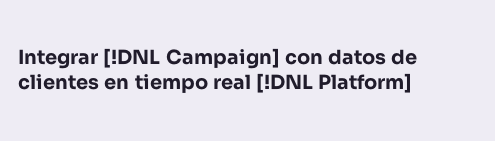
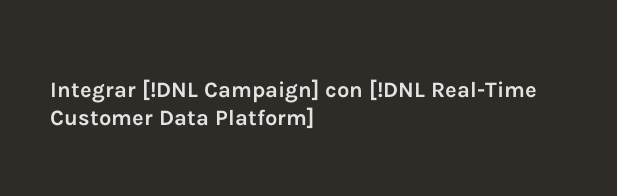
[328,49,418,65] [18,73,314,93] datos de clientes en tiempo real [!DNL -> [369,79,537,101] [50,110,209,126] [!DNL Real-Time Customer Data

